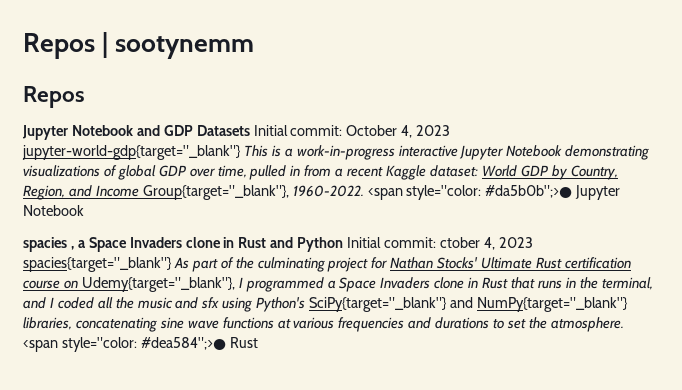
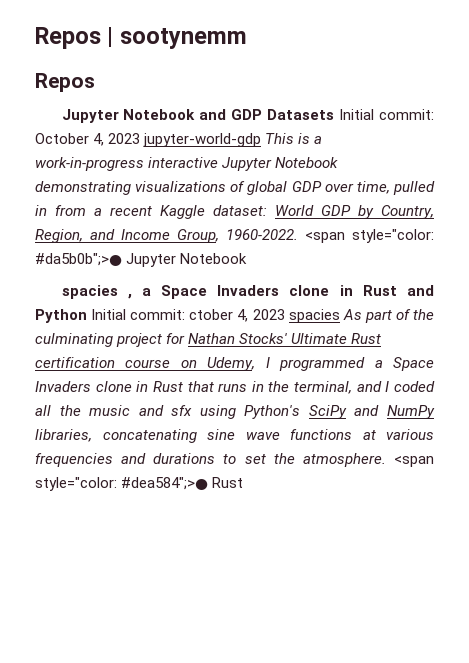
[22,145,241,160] jupyter-world-gdp{target="_blank"} -> [143,133,262,147] jupyter-world-gdp
[142,185,289,200] Group{target="_blank"}, -> [177,229,219,243] Group,
[23,257,172,272] spacies{target="_blank"} -> [288,309,340,323] spacies
[81,277,235,292] Udemy{target="_blank"}, -> [207,357,256,371] Udemy,
[309,297,628,312] SciPy{target="_blank"} and NumPy{target="_blank"} -> [308,405,435,419] SciPy and NumPy

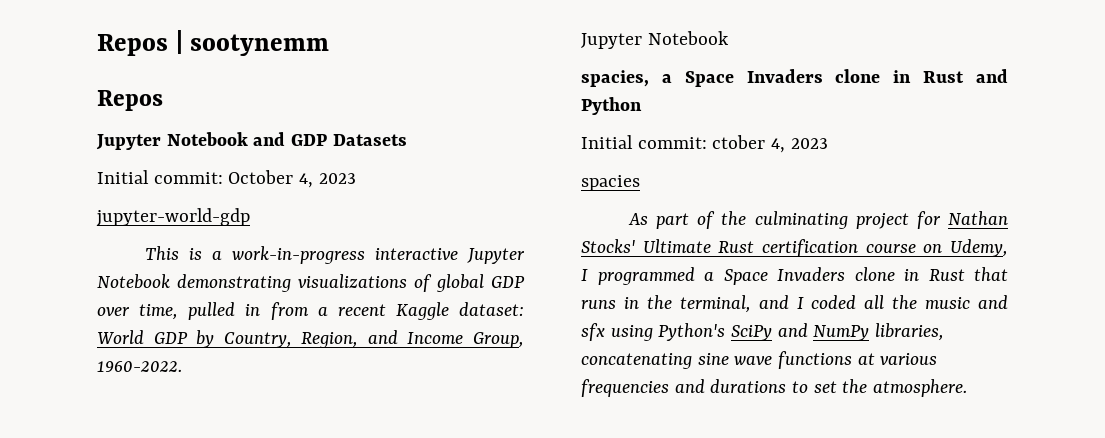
(335, 114) none -> (407, 140) //
(141, 138) none -> (356, 178) //
(262, 140) none -> (250, 217) //
[305,229,434,243] [35,253,122,266] <span style="color: #da5b0b";>● -> (182, 366) //
[61,285,132,299] spacies , -> [581,70,649,87] spacies,
(87, 316) none -> (642, 106) //
[288,309,340,323] spacies -> [581,175,640,191] // spacies //
[394,456,434,467] [35,477,244,491] <span style="color: #dea584";>● Rust -> (968, 388) none

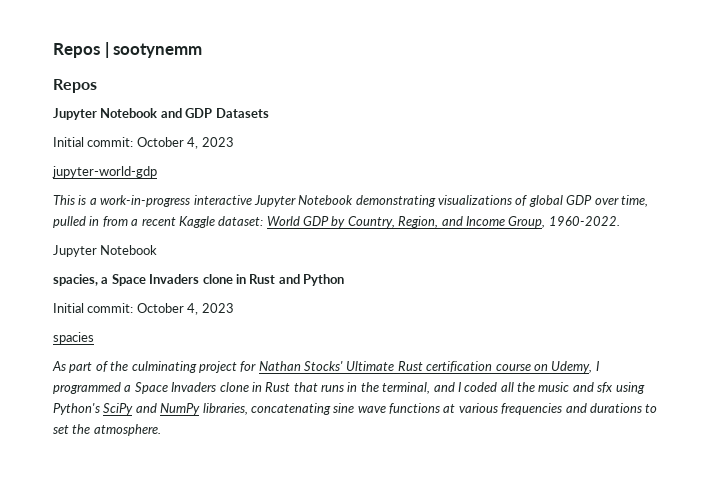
[712,135,766,149] ctober -> [136,303,184,313] October

